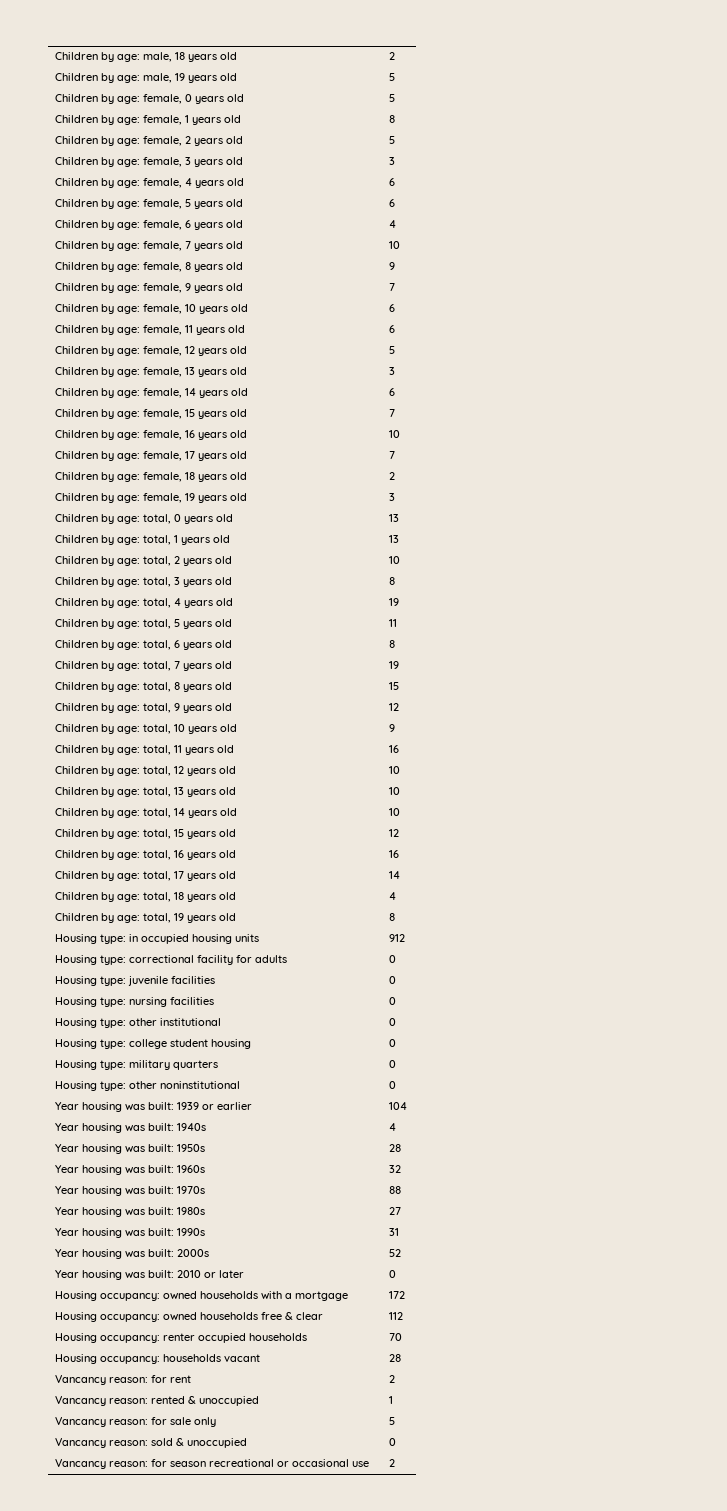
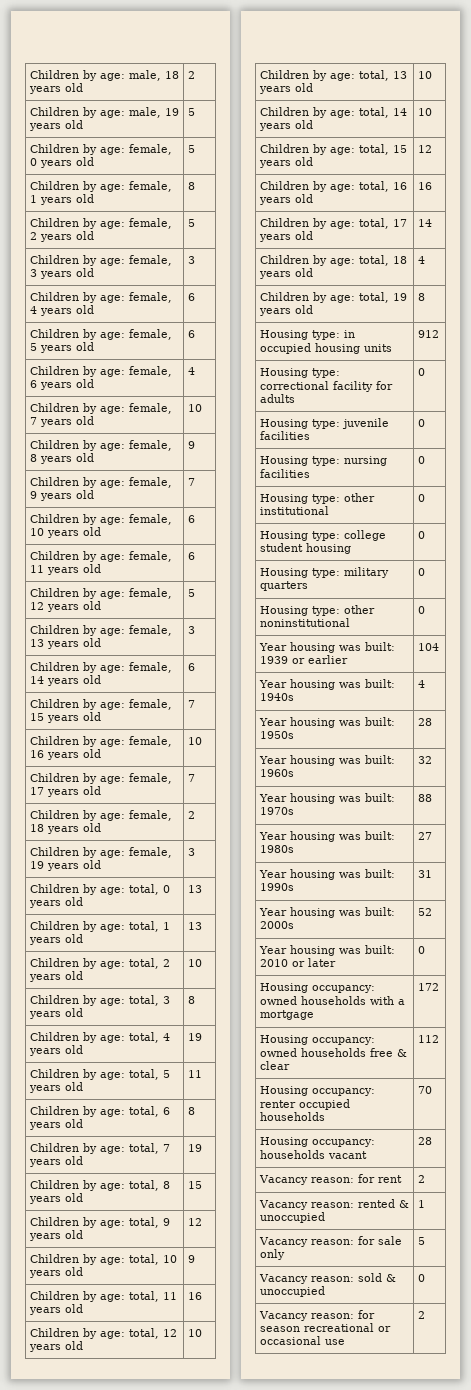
[54,1375,106,1385] Vancancy -> [258,1175,308,1185] Vacancy
[54,1396,106,1406] Vancancy -> [258,1200,308,1210] Vacancy
[54,1417,106,1427] Vancancy -> [258,1237,308,1247] Vacancy
[54,1438,106,1448] Vancancy -> [258,1274,308,1284] Vacancy
[54,1459,106,1469] Vancancy -> [258,1311,308,1321] Vacancy

